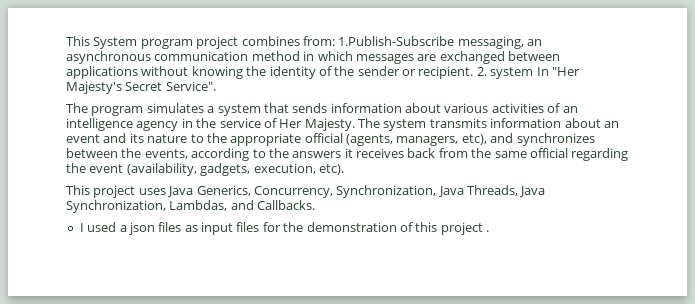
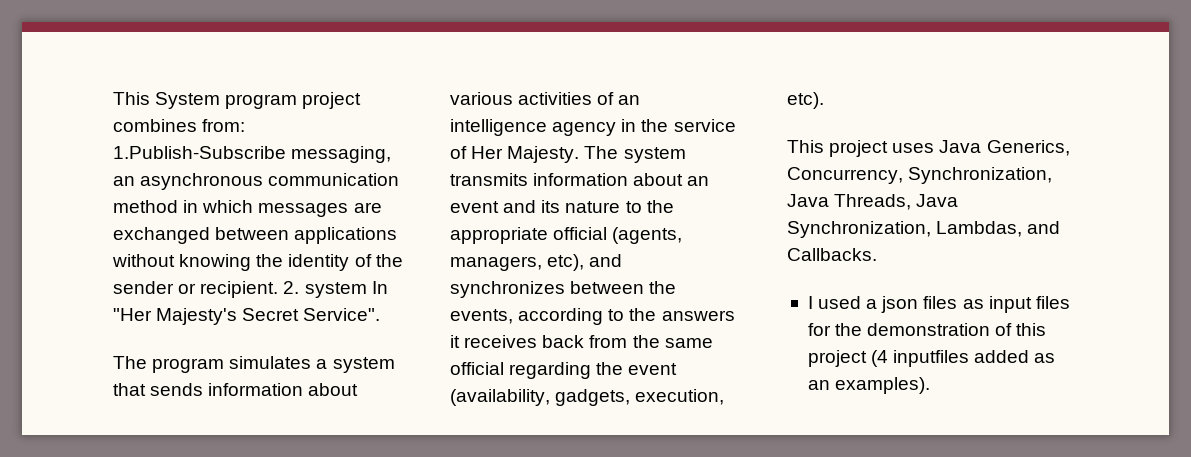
[486,230,489,232] . -> [871,350,1056,367] [807,377,931,394] (4 inputfiles added as an examples).

